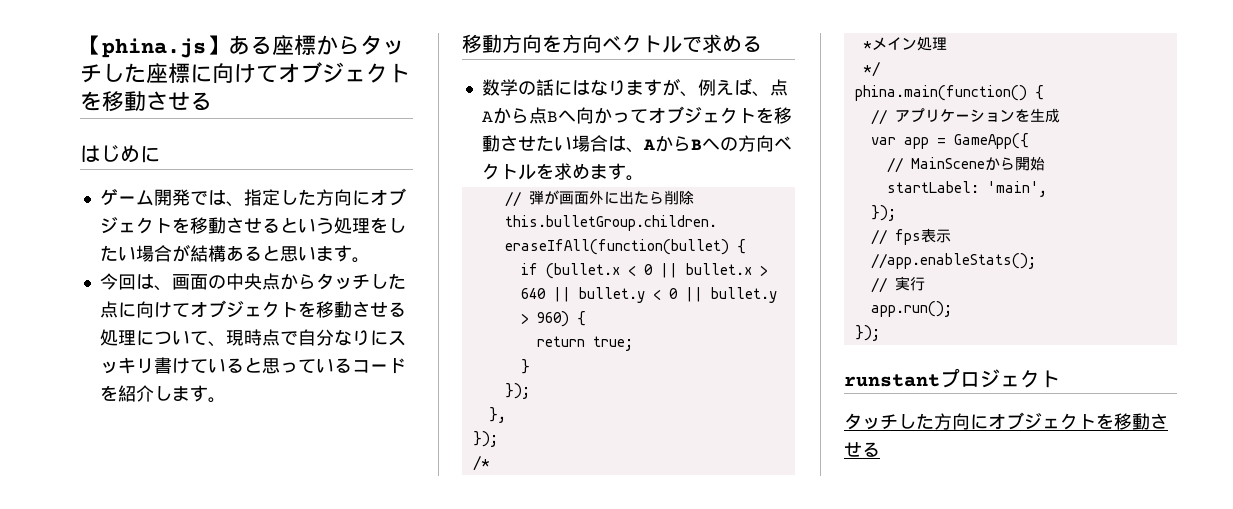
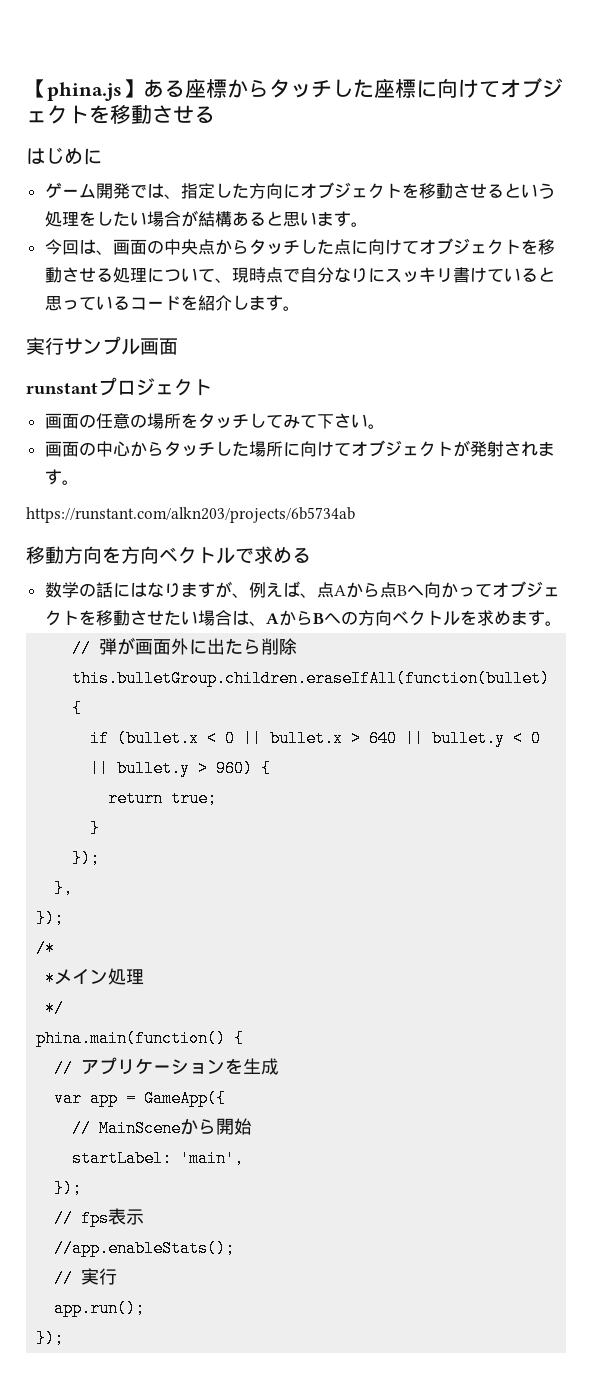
(226, 400) none -> [26,336,178,355] [26,377,212,396] [44,413,385,429] [44,440,555,457] [44,469,79,485] [26,507,355,523] // 実行サンプル画面 // runstantプロジェクト // 画面の任意の場所をタッチしてみて下さい。 // 画面の中心からタッチした場所に向けてオブジェクトが発射されます。 // https://runstant.com/alkn203/projects/6b5734ab
[844,368,1060,388] [844,412,1168,430] [844,442,880,457] // runstantプロジェクト // タッチした方向にオブジェクトを移動させる -> (65, 1338) none

